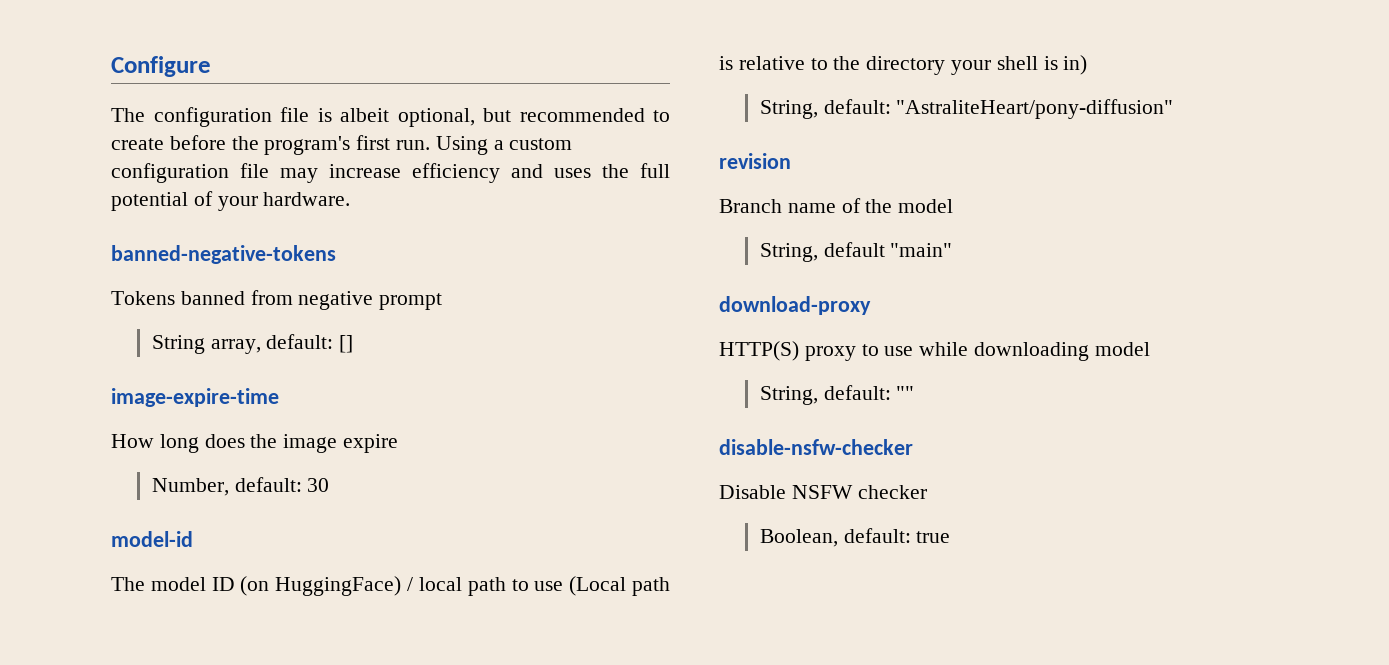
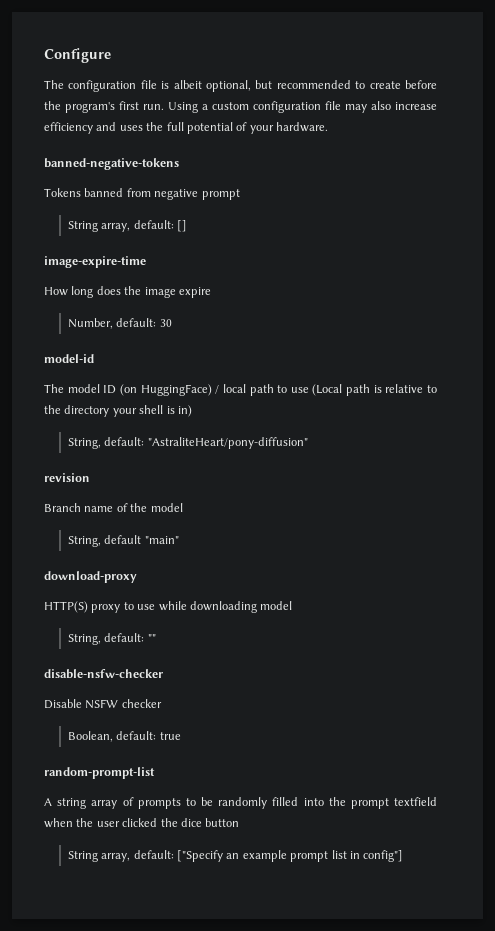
(318, 175) none -> [371,101,391,110] also
(951, 537) none -> [44,767,155,779] [44,797,438,809] [44,818,240,828] [67,850,404,862] // random-prompt-list // A string array of prompts to be randomly filled into the prompt textfield when the user clicked the dice button // String array, default: ["Specify an example prompt list in config"]

